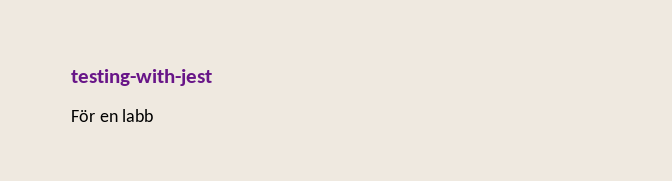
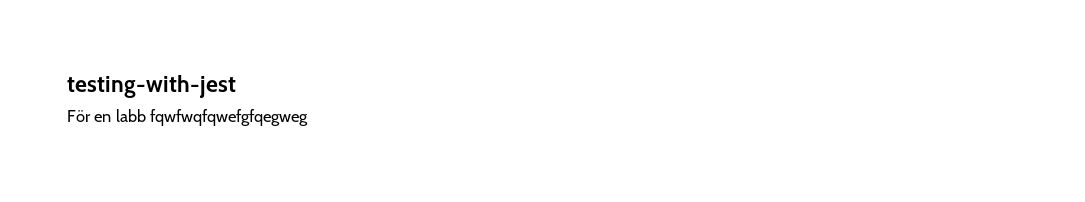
(154, 115) none -> [150,109,309,126] fqwfwqfqwefgfqegweg

